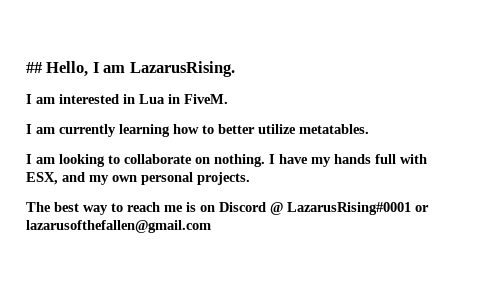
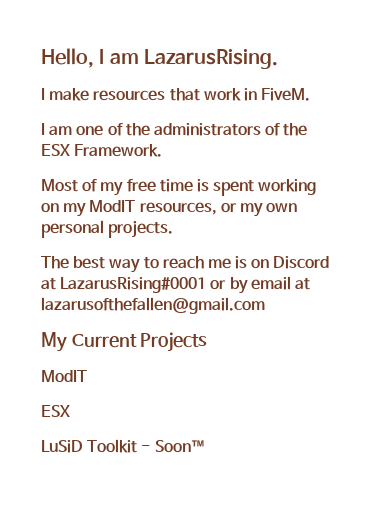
[26,62,43,73] ## -> (41, 58) none
[36,94,165,104] am interested in Lua -> [49,88,241,101] make resources that work
[59,124,369,137] [26,154,427,167] [26,172,85,185] currently learning how to better utilize metatables. // I am looking to collaborate on nothing. I have my hands full with ESX, and -> [76,123,308,136] [41,144,163,157] [41,179,317,196] [41,200,237,217] one of the administrators of the ESX Framework. // Most of my free time is spent working on my ModIT resources, or
[270,202,283,215] @ -> [41,278,56,290] at
[26,220,211,233] lazarusofthefallen@gmail.com -> [229,276,310,294] [41,297,265,314] [41,332,208,352] [41,370,87,383] [41,405,70,417] [41,439,205,453] by email at lazarusofthefallen@gmail.com // My Current Projects // ModIT // ESX // LuSiD Toolkit - Soon™

